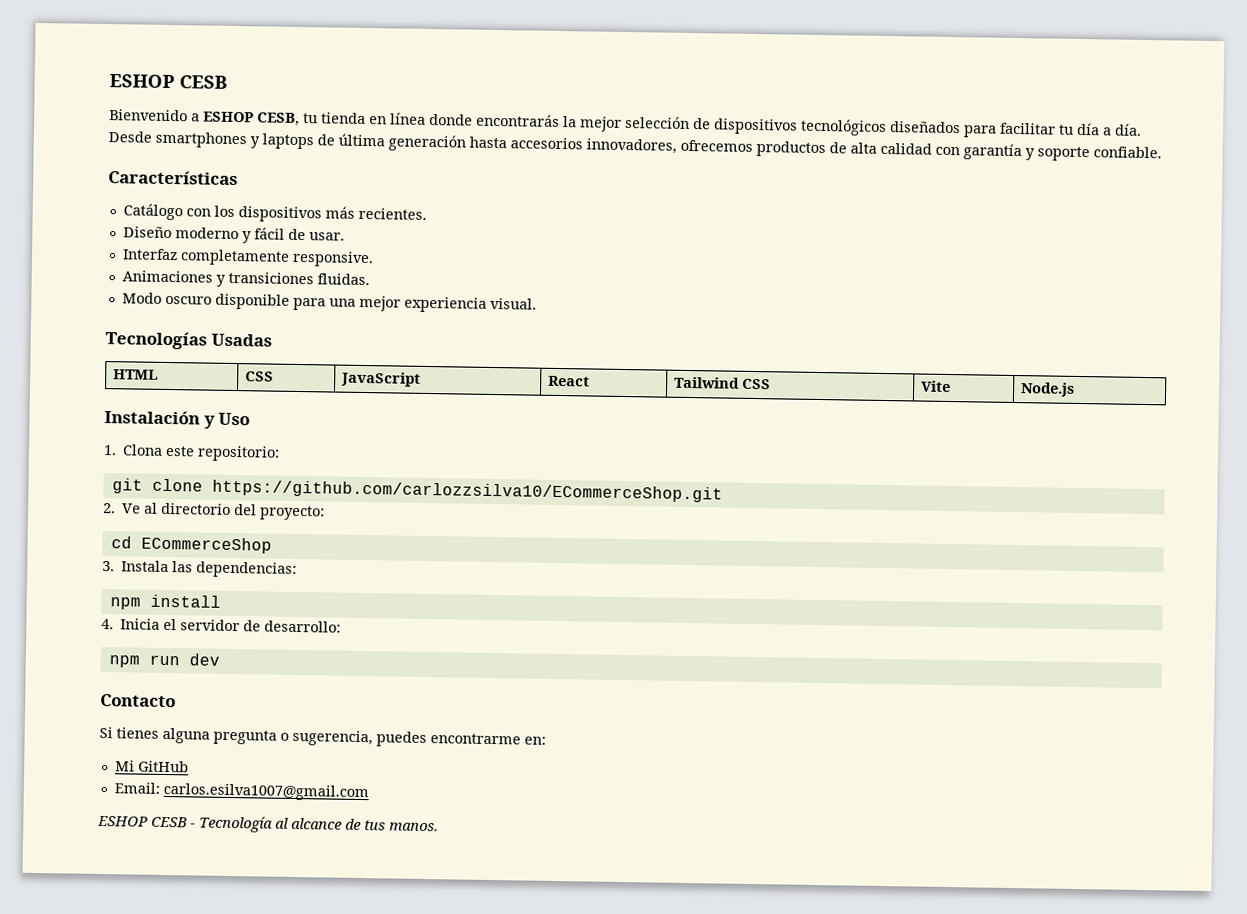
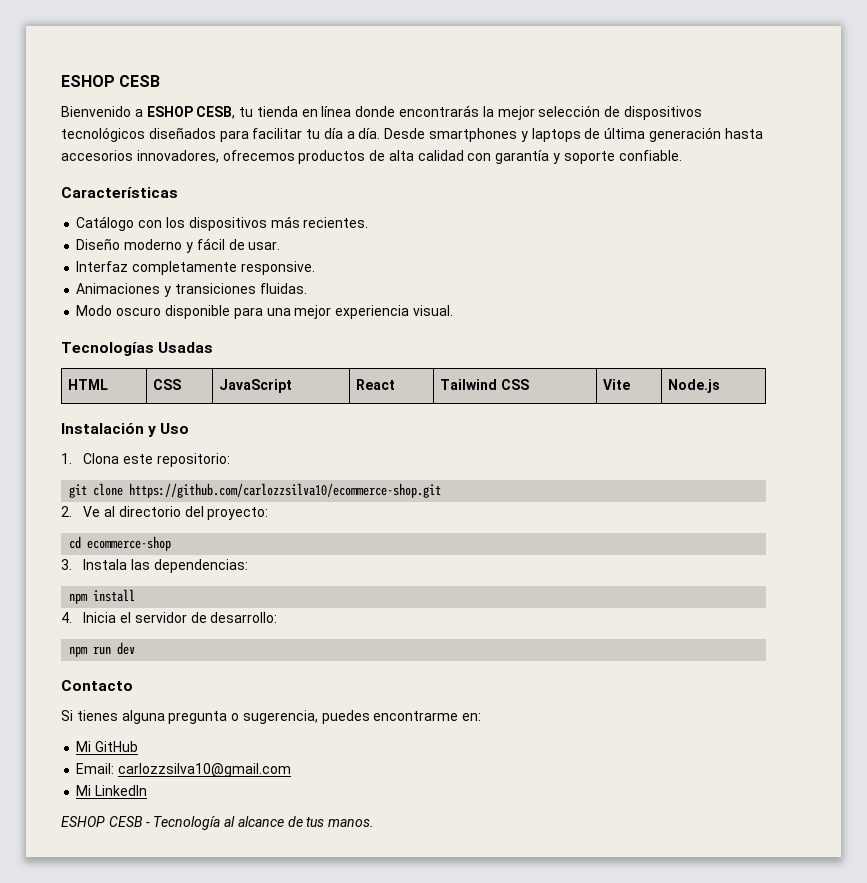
[211,479,723,503] https://github.com/carlozzsilva10/ECommerceShop.git -> [129,483,442,498] https://github.com/carlozzsilva10/ecommerce-shop.git
[140,536,272,554] ECommerceShop -> [87,536,172,551] ecommerce-shop
[162,782,369,802] carlos.esilva1007@gmail.com -> [118,763,292,777] [76,785,148,796] carlozzsilva10@gmail.com // Mi LinkedIn

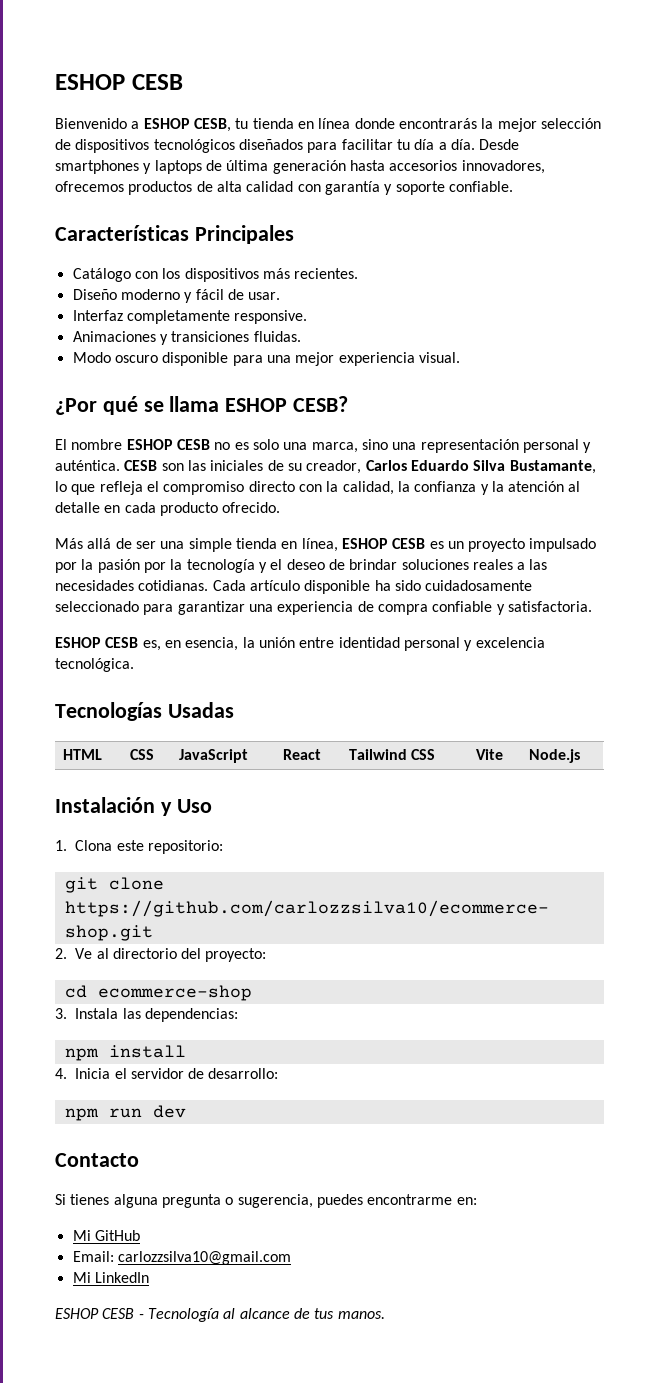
(178, 192) none -> [194,225,294,244] Principales
(453, 310) none -> [55,396,349,415] [55,439,592,453] [55,460,596,474] [55,481,581,495] [55,502,281,516] [55,538,597,552] [55,559,548,573] [55,580,533,594] [55,601,592,615] [55,637,545,651] [55,658,134,672] // ¿Por qué se llama ESHOP CESB? // El nombre ESHOP CESB no es solo una marca, sino una representación personal y auténtica. CESB son las iniciales de su creador, Carlos Eduardo Silva Bustamante, lo que refleja el compromiso directo con la calidad, la confianza y la atención al detalle en cada producto ofrecido. // Más allá de ser una simple tienda en línea, ESHOP CESB es un proyecto impulsado por la pasión por la tecnología y el deseo de brindar soluciones reales a las necesidades cotidianas. Cada artículo disponible ha sido cuidadosamente seleccionado para garantizar una experiencia de compra confiable y satisfactoria. // ESHOP CESB es, en esencia, la unión entre identidad personal y excelencia tecnológica.

